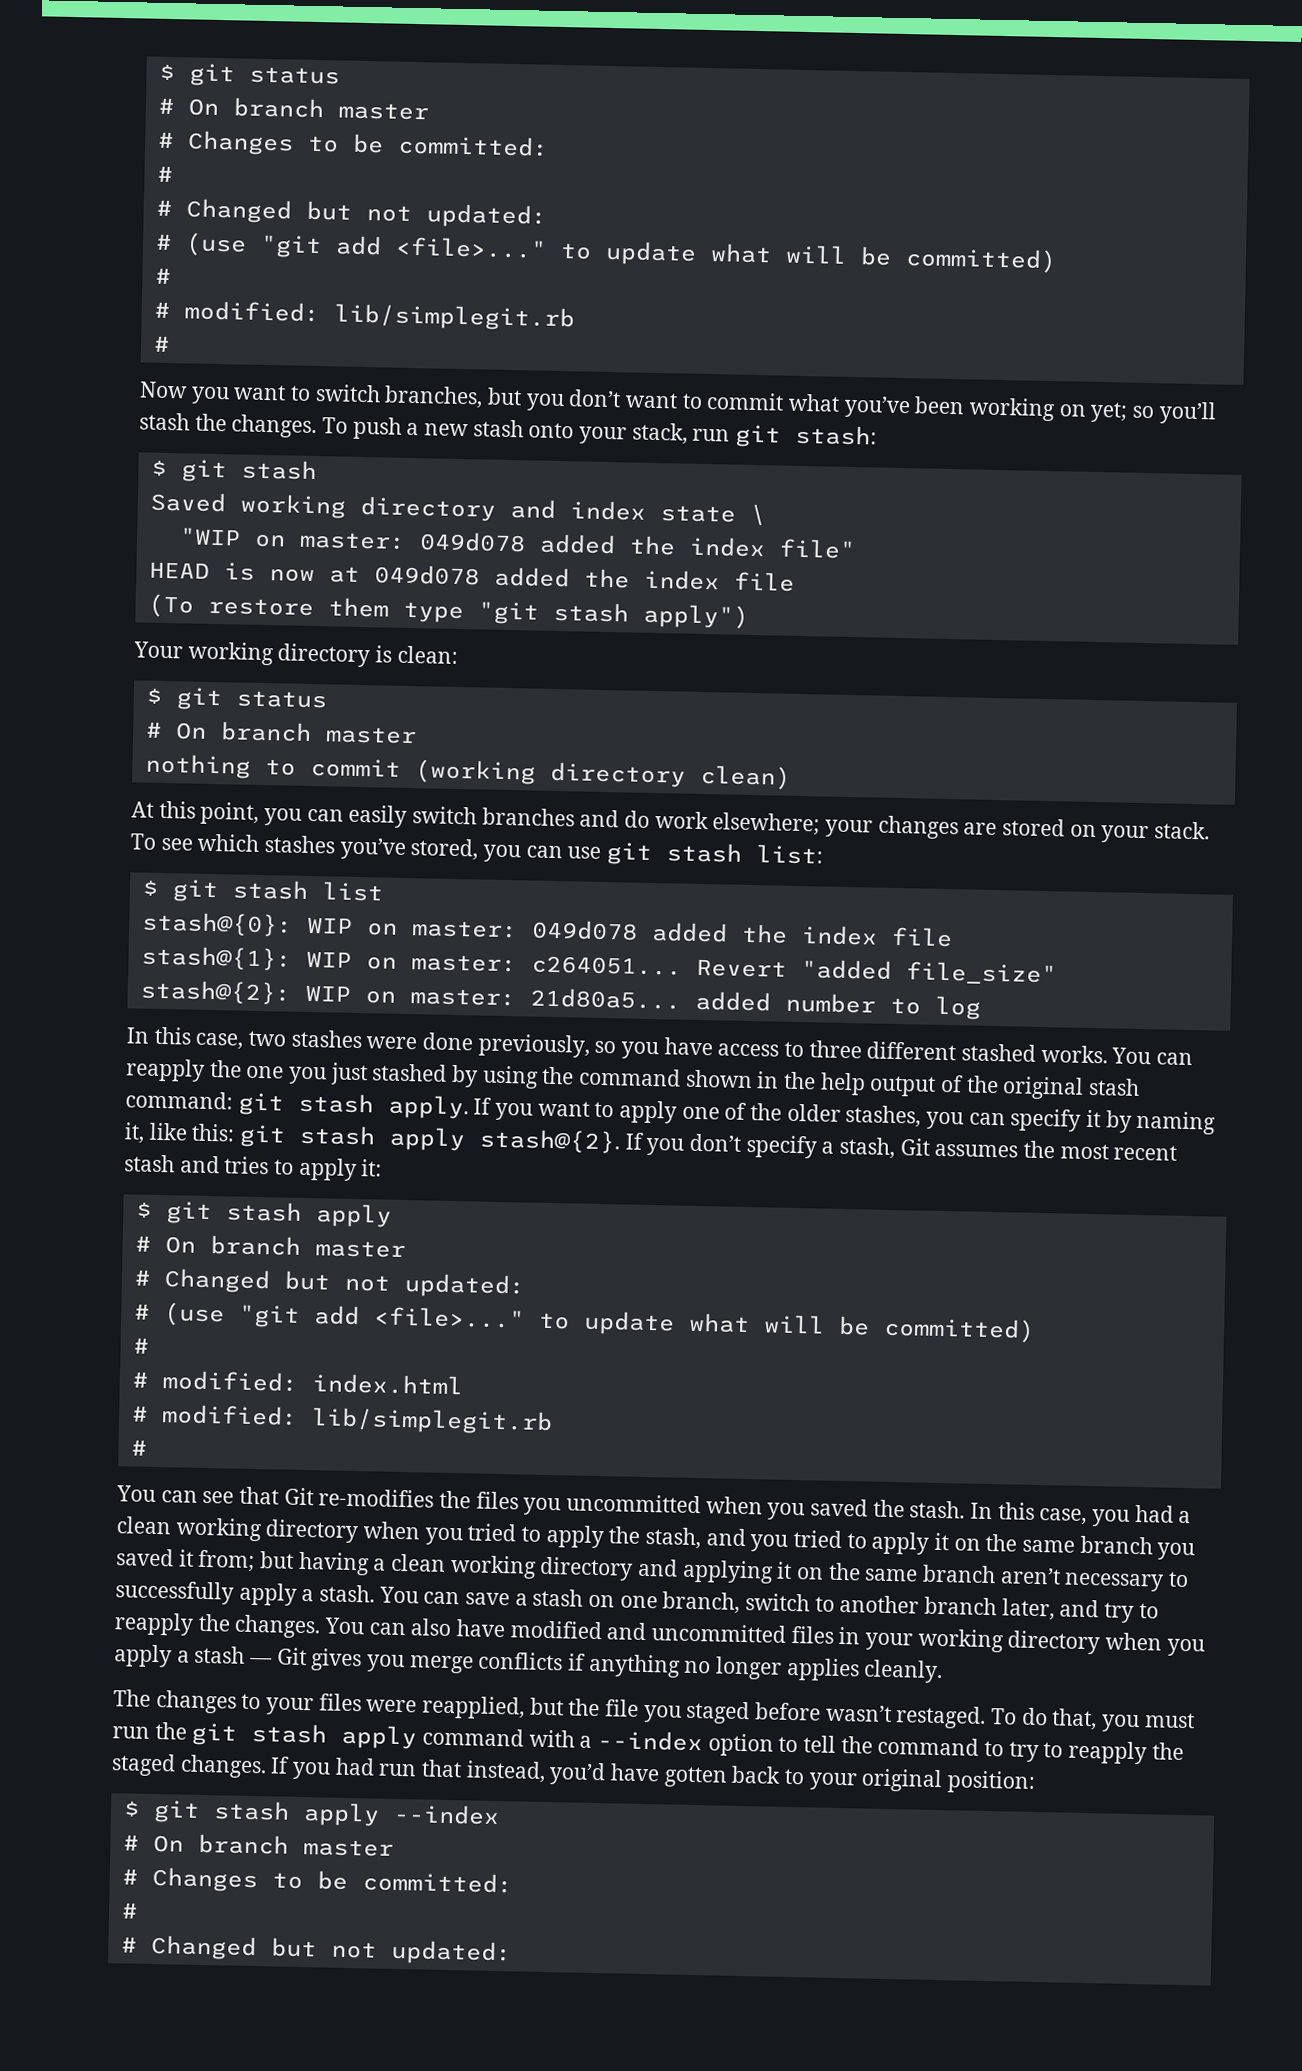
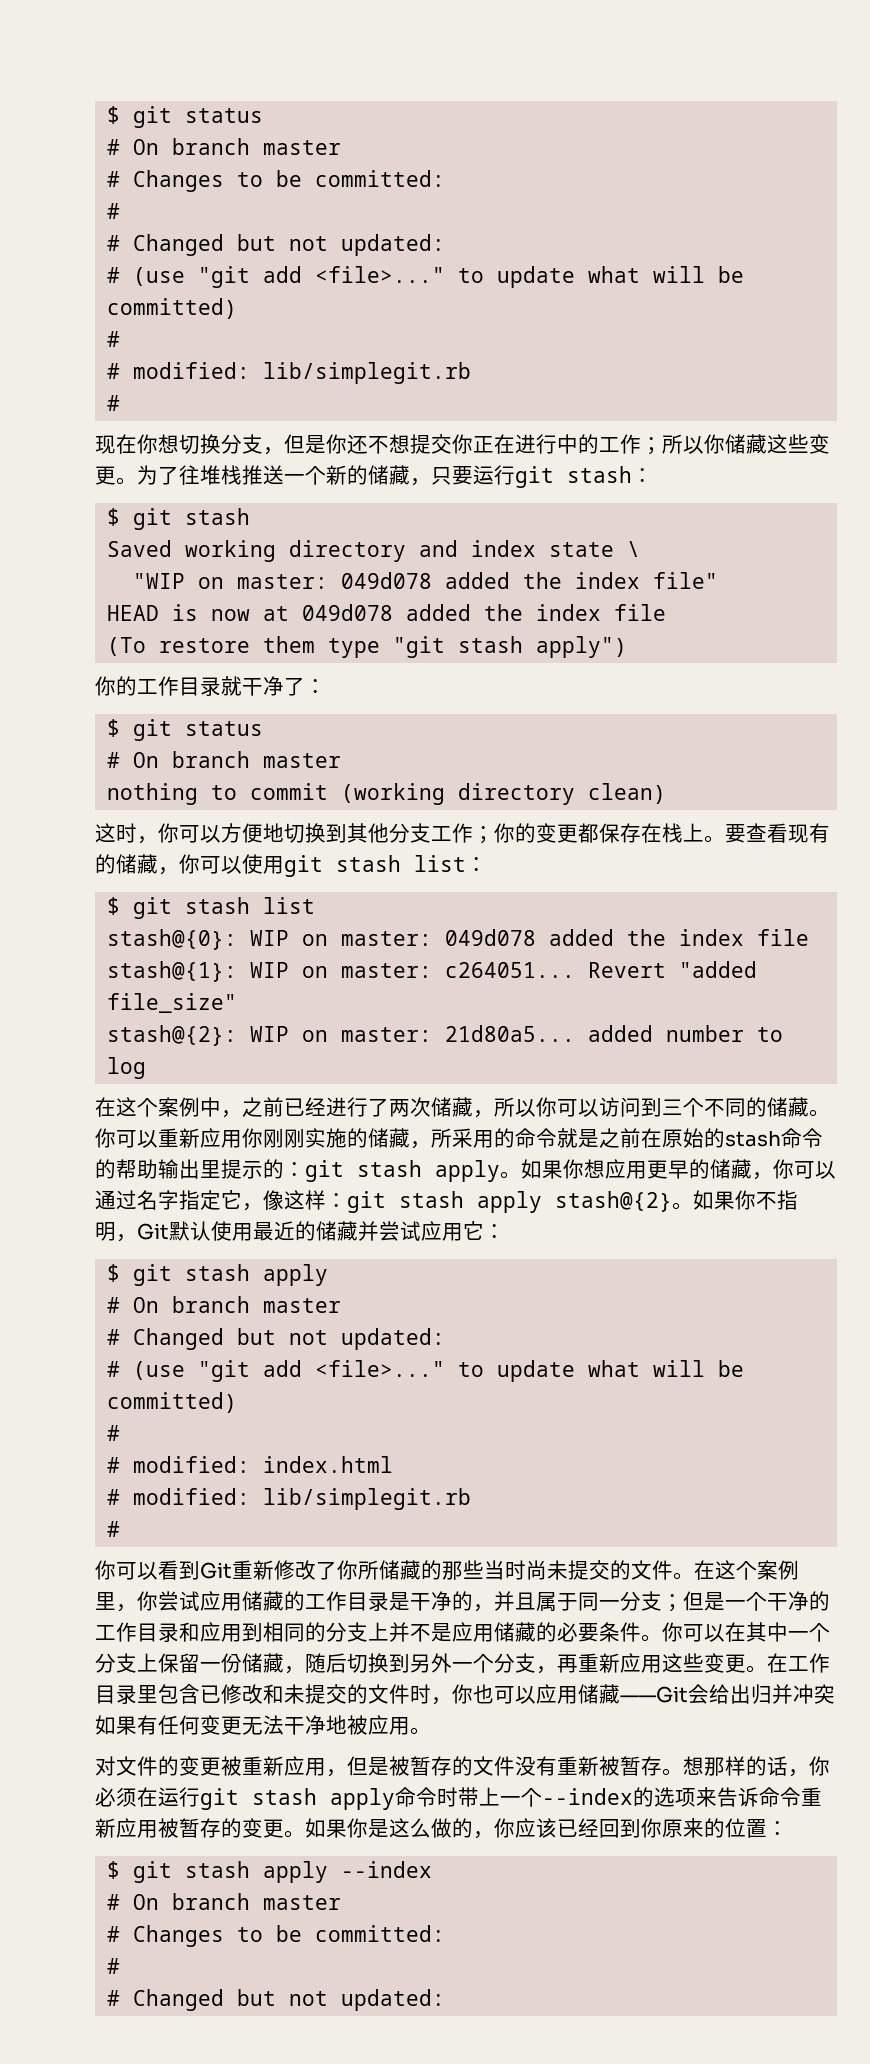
[139,381,1217,425] [139,412,878,448] Now you want to switch branches, but you don’t want to commit what you’ve been working on yet; so you’ll stash the changes. To push a new stash onto your stack, run git stash: -> [95,434,830,455] [95,465,653,488] 现在你想切换分支，但是你还不想提交你正在进行中的工作；所以你储藏这些变更。为了往堆栈推送一个新的储藏，只要运行git stash：
[133,641,458,668] Your working directory is clean: -> [95,676,326,696] 你的工作目录就干净了：
[131,800,1211,844] [130,833,824,865] At this point, you can easily switch branches and do work elsewhere; your changes are stored on your stack. To see which stashes you’ve stored, you can use git stash list: -> [95,823,830,844] [95,854,487,877] 这时，你可以方便地切换到其他分支工作；你的变更都保存在栈上。要查看现有的储藏，你可以使用git stash list：
[126,1026,1194,1066] [125,1058,1141,1100] [125,1090,1217,1135] [124,1122,1178,1161] [124,1154,383,1182] In this case, two stashes were done previously, so you have access to three different stashed works. You can reapply the one you just stashed by using the command shown in the help output of the original stash command: git stash apply. If you want to apply one of the older stashes, you can specify it by naming it, like this: git stash apply stash@{2}. If you don’t specify a stash, Git assumes the most recent stash and tries to apply it: -> [95,1097,830,1118] [95,1128,823,1149] [95,1159,836,1182] [95,1190,798,1213] [95,1221,505,1242] 在这个案例中，之前已经进行了两次储藏，所以你可以访问到三个不同的储藏。你可以重新应用你刚刚实施的储藏，所采用的命令就是之前在原始的stash命令的帮助输出里提示的：git stash apply。如果你想应用更早的储藏，你可以通过名字指定它，像这样：git stash apply stash@{2}。如果你不指明，Git默认使用最近的储藏并尝试应用它：
[116,1485,1192,1527] [116,1516,1196,1561] [116,1548,1190,1592] [115,1580,1159,1623] [114,1612,1205,1657] [114,1644,944,1684] [113,1689,1195,1733] [112,1722,1184,1765] [111,1753,1037,1795] You can see that Git re-modifies the files you uncommitted when you saved the stash. In this case, you had a clean working directory when you tried to apply the stash, and you tried to apply it on the same branch you saved it from; but having a clean working directory and applying it on the same branch aren’t necessary to successfully apply a stash. You can save a stash on one branch, switch to another branch later, and try to reapply the changes. You can also have modified and uncommitted files in your working directory when you apply a stash — Git gives you merge conflicts if anything no longer applies cleanly. // The changes to your files were reapplied, but the file you staged before wasn’t restaged. To do that, you must run the git stash apply command with a --index option to tell the command to try to reapply the staged changes. If you had run that instead, you’d have gotten back to your original position: -> [95,1560,799,1580] [95,1591,830,1612] [95,1622,830,1642] [95,1653,830,1674] [95,1684,835,1705] [95,1715,431,1735] [95,1756,830,1777] [95,1787,822,1810] [95,1818,788,1839] 你可以看到Git重新修改了你所储藏的那些当时尚未提交的文件。在这个案例里，你尝试应用储藏的工作目录是干净的，并且属于同一分支；但是一个干净的工作目录和应用到相同的分支上并不是应用储藏的必要条件。你可以在其中一个分支上保留一份储藏，随后切换到另外一个分支，再重新应用这些变更。在工作目录里包含已修改和未提交的文件时，你也可以应用储藏——Git会给出归并冲突如果有任何变更无法干净地被应用。 // 对文件的变更被重新应用，但是被暂存的文件没有重新被暂存。想那样的话，你必须在运行git stash apply命令时带上一个--index的选项来告诉命令重新应用被暂存的变更。如果你是这么做的，你应该已经回到你原来的位置：

